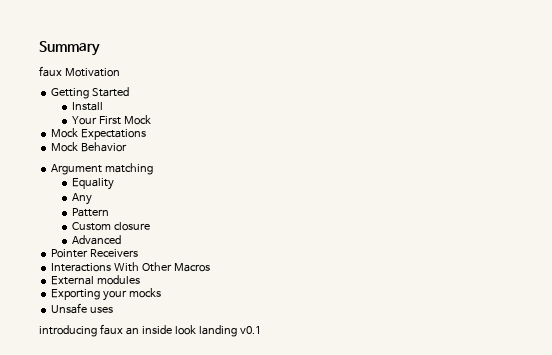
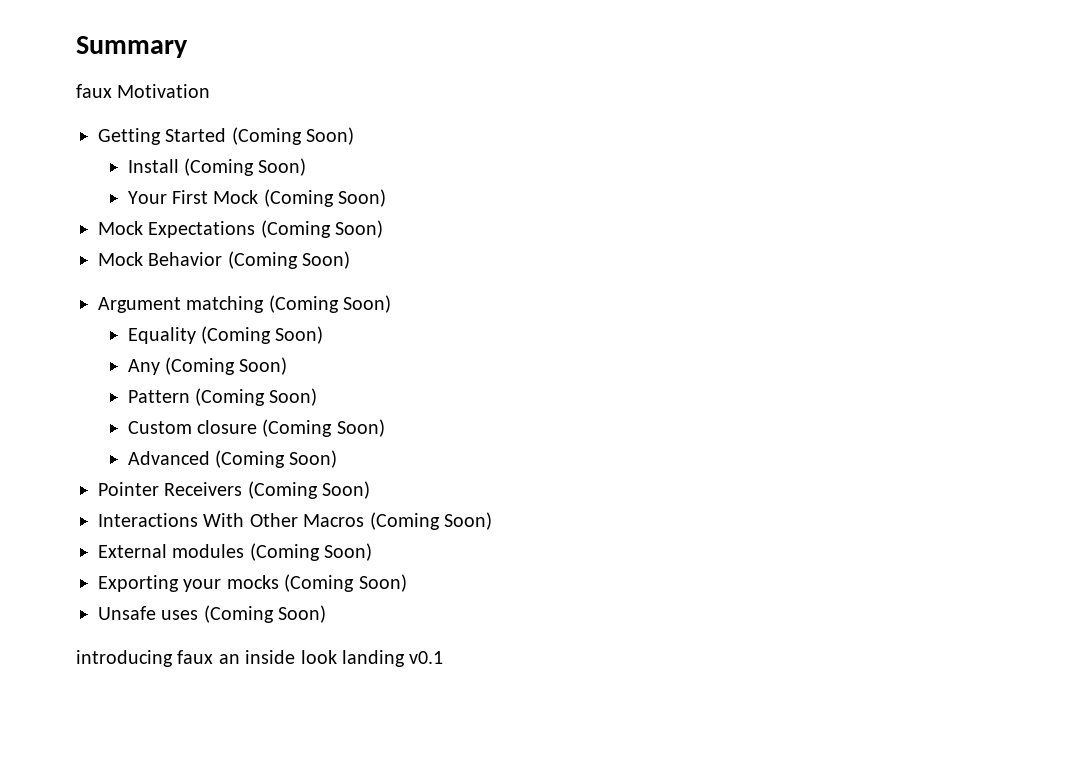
(130, 92) none -> [231,127,355,145] (Coming Soon)
(104, 106) none -> [184,158,307,176] (Coming Soon)
(152, 120) none -> [263,189,387,207] (Coming Soon)
(147, 134) none -> [260,220,384,238] (Coming Soon)
(128, 147) none -> [227,251,351,269] (Coming Soon)
(154, 169) none -> [268,295,392,313] (Coming Soon)
(115, 184) none -> [201,326,324,344] (Coming Soon)
(93, 199) none -> [165,357,288,375] (Coming Soon)
(110, 212) none -> [195,388,318,406] (Coming Soon)
(151, 226) none -> [262,419,385,437] (Coming Soon)
(122, 240) none -> [215,450,338,468] (Coming Soon)
(139, 253) none -> [247,481,371,499] (Coming Soon)
(211, 267) none -> [369,512,492,530] (Coming Soon)
(141, 280) none -> [249,543,373,561] (Coming Soon)
(162, 293) none -> [284,574,407,592] (Coming Soon)
(114, 310) none -> [203,605,327,623] (Coming Soon)

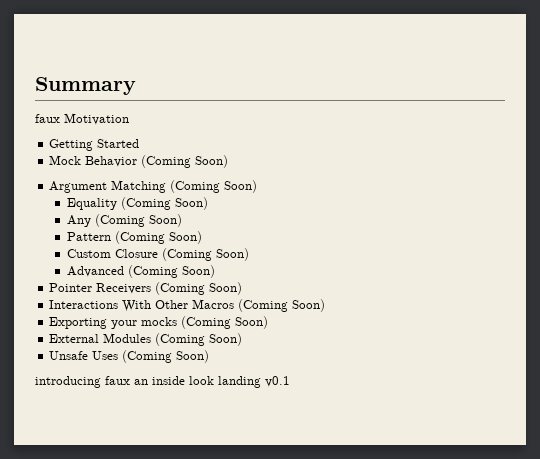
[231,127,355,145] [127,158,307,176] [127,189,387,207] [98,220,384,238] (Coming Soon) // Install (Coming Soon) // Your First Mock (Coming Soon) // Mock Expectations (Coming Soon) -> (140, 143) none
[186,296,265,313] matching -> [111,180,167,193] Matching
[197,420,258,434] closure -> [115,249,159,258] Closure
[98,543,373,561] // External modules (Coming Soon) -> (326, 305) none
(407, 583) none -> [49,333,243,346] // External Modules (Coming Soon)
[161,610,199,620] uses -> [92,351,119,360] Uses

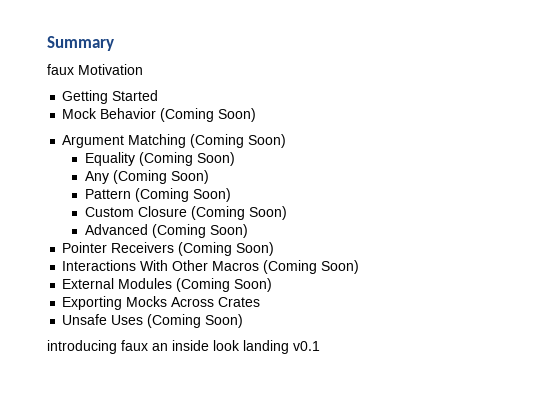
[49,316,269,329] // Exporting your mocks (Coming Soon) -> (360, 267) none
(243, 339) none -> [62,296,261,310] // Exporting Mocks Across Crates

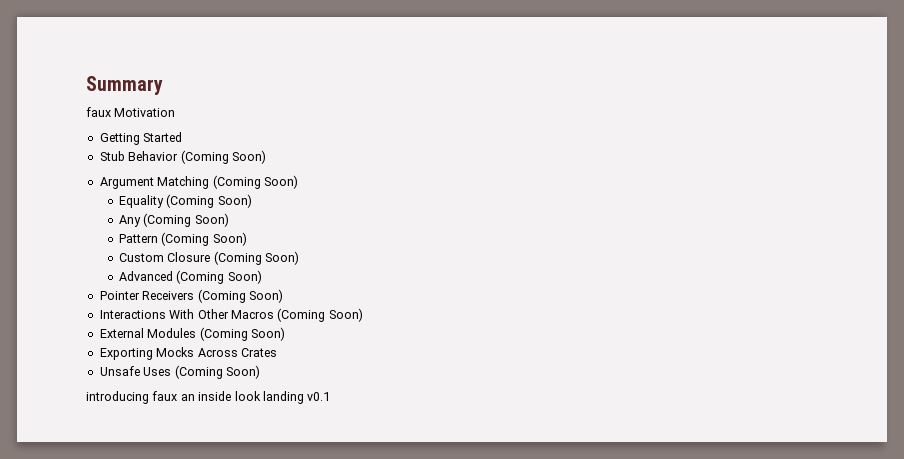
[62,108,98,119] Mock -> [99,151,125,161] Stub

